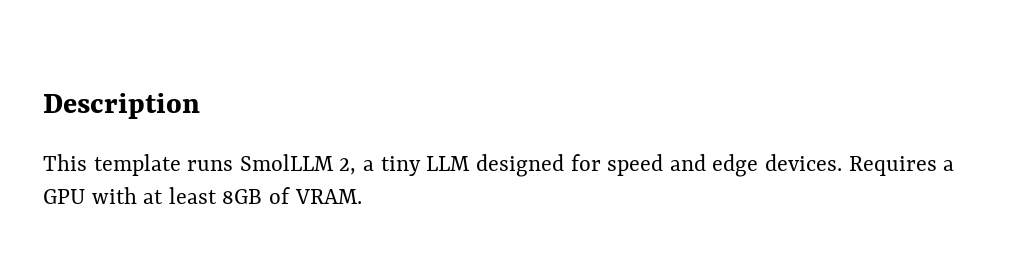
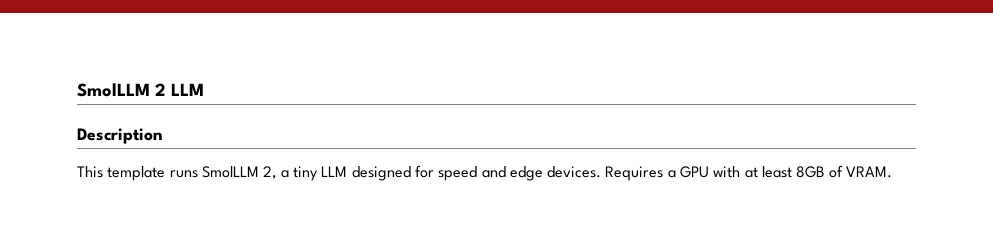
(43, 106) none -> [77,83,204,97] SmolLLM 2 LLM //

